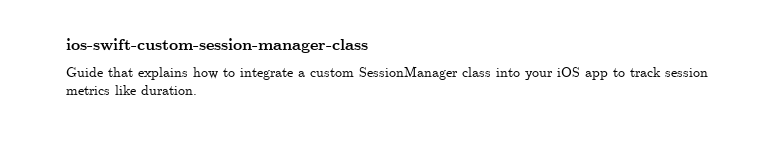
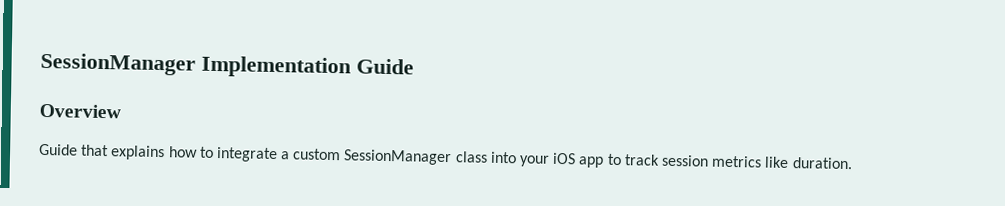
[66,38,368,53] ios-swift-custom-session-manager-class -> [40,52,414,79] [39,103,121,119] SessionManager Implementation Guide // Overview

